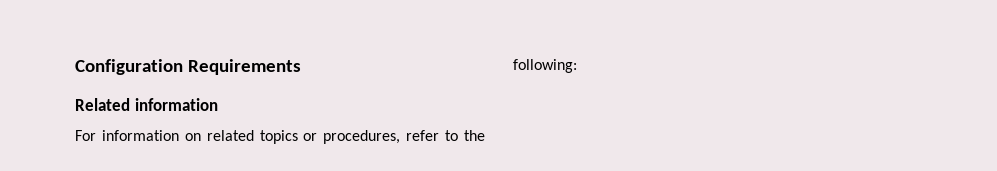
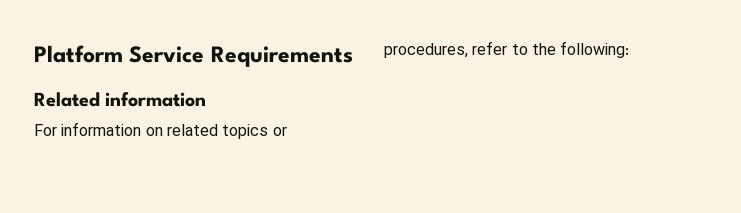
[75,59,183,75] Configuration -> [34,45,205,63] Platform Service

